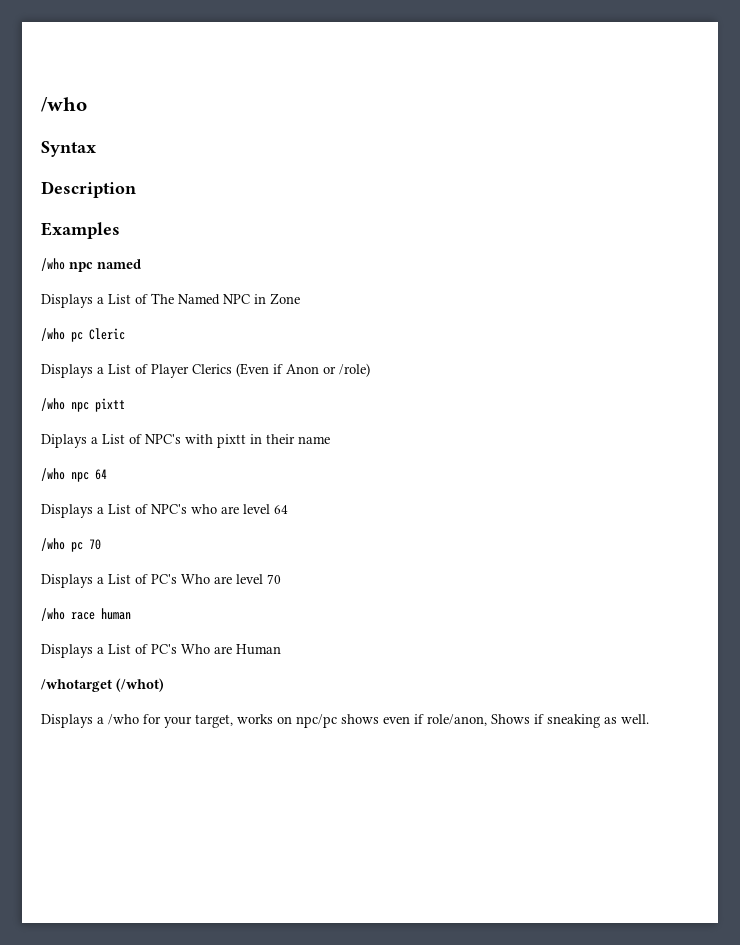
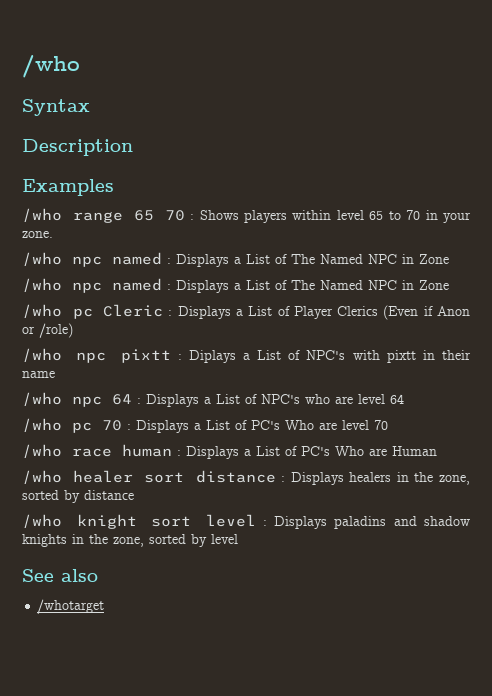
[69,259,141,272] npc named // -> [72,210,471,223] [22,231,53,238] [22,252,449,267] [22,278,171,293] range 65 70 : Shows players within level 65 to 70 in your zone. // /who npc named : Displays a List of The Named NPC in Zone // /who npc named :
(125, 334) // -> [168,310,173,316] :
(125, 405) // -> [177,354,182,360] :
(107, 474) // -> [137,398,141,404] :
(101, 544) // -> [127,424,131,430] :
(131, 614) // -> [177,450,181,456] :
[41,678,164,692] [41,714,649,728] /whotarget (/whot) // Displays a /who for your target, works on npc/pc shows even if role/anon, Shows if sneaking as well. -> [22,470,470,485] [22,490,134,503] [22,514,470,529] [22,534,238,547] [22,569,98,582] [37,599,105,614] /who healer sort distance : Displays healers in the zone, sorted by distance // /who knight sort level : Displays paladins and shadow knights in the zone, sorted by level // See also // /whotarget

